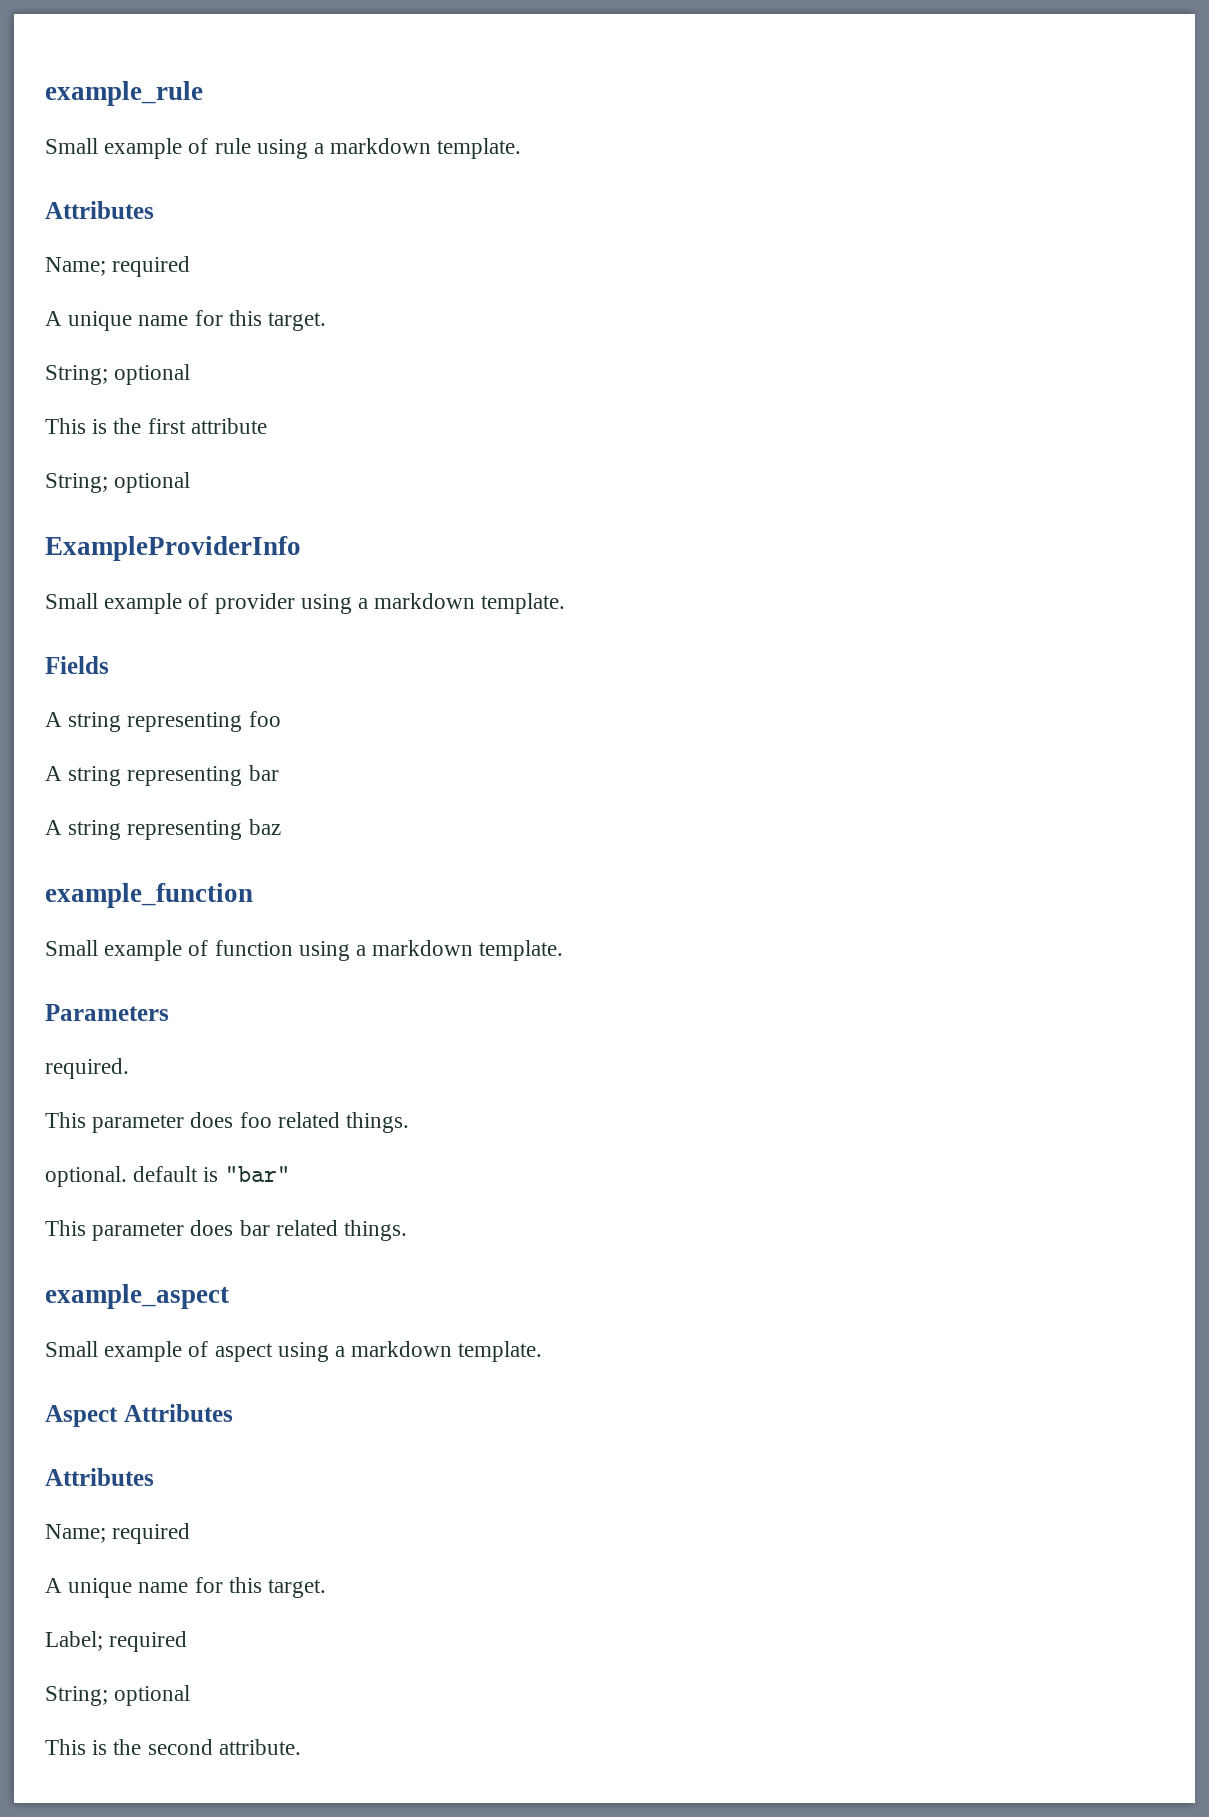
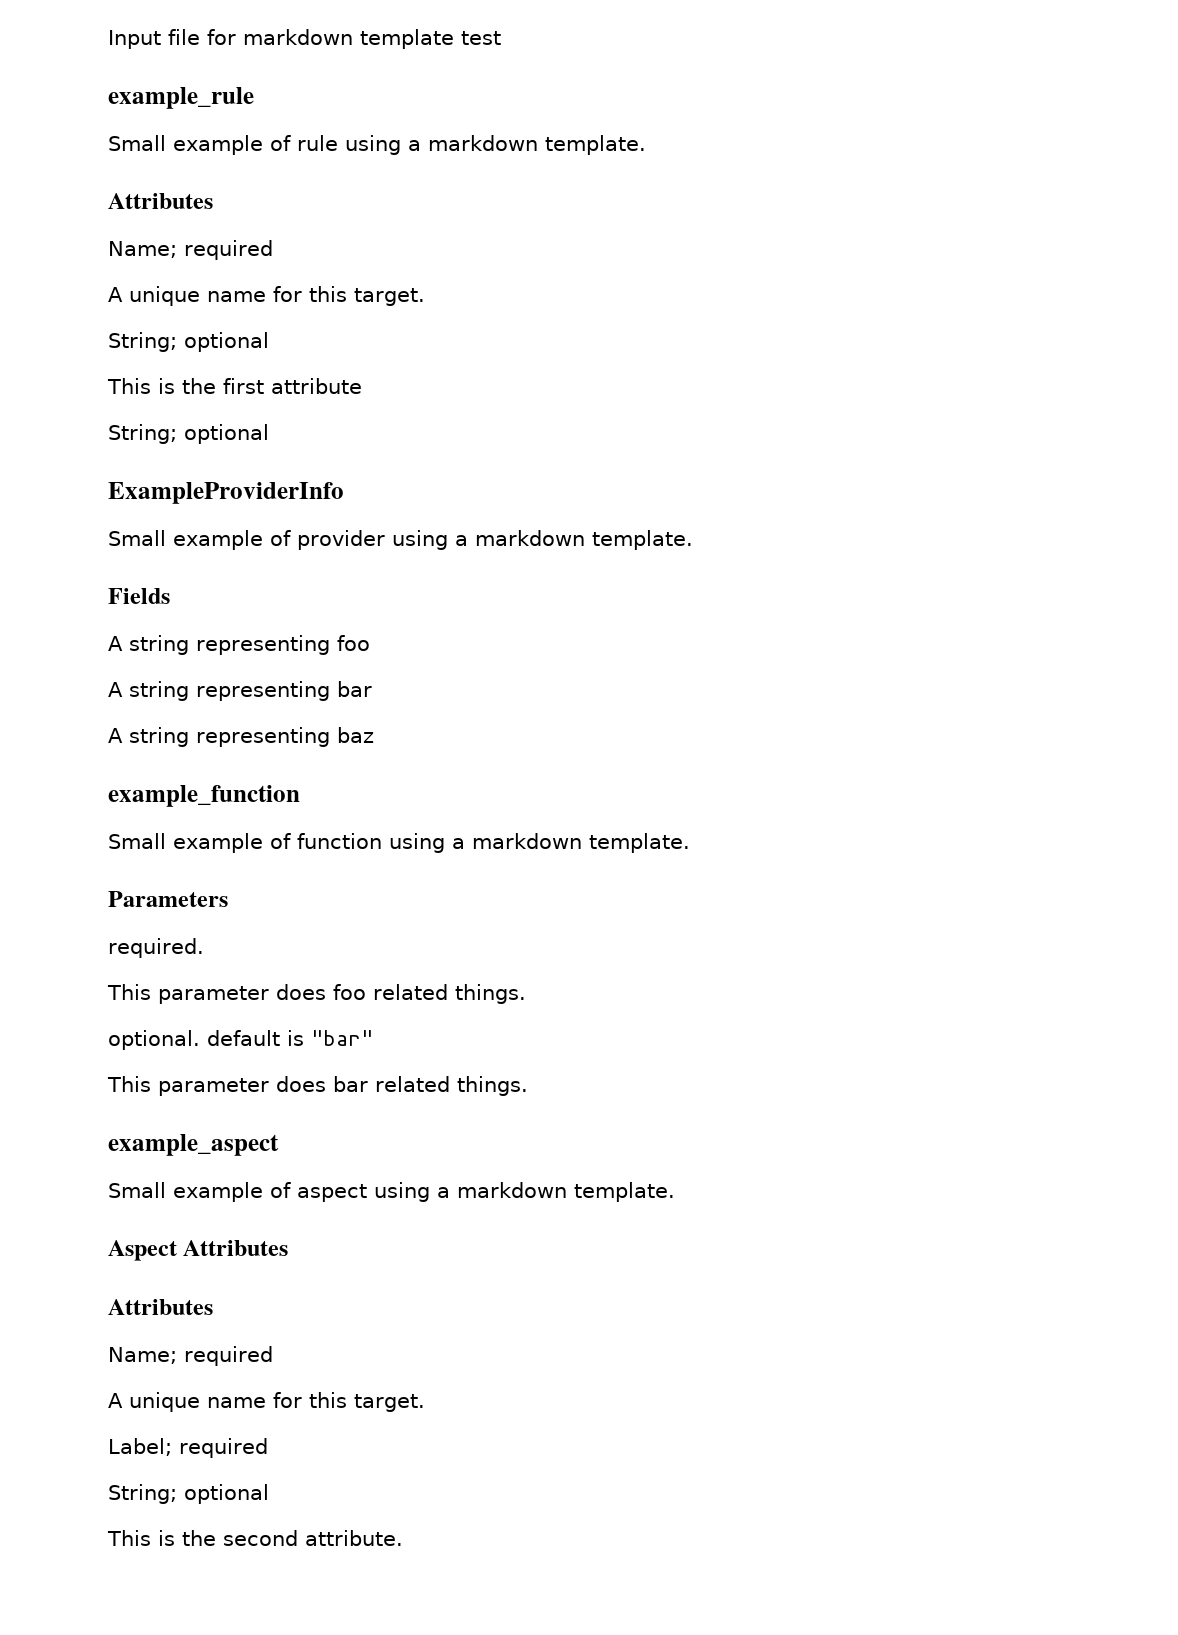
(45, 93) none -> [108,29,501,49] Input file for markdown template test //

